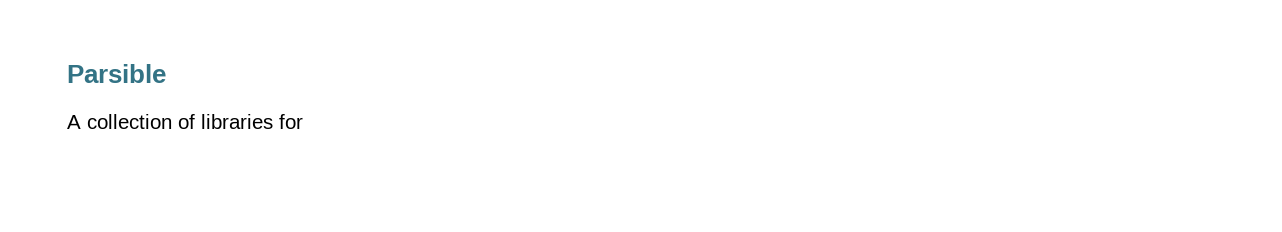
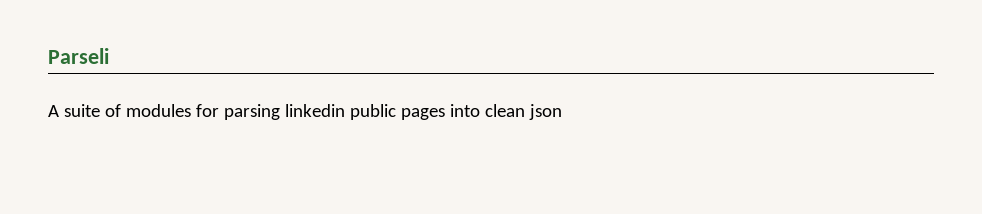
[67,64,166,83] Parsible -> [48,48,109,64] Parseli
[87,114,303,129] collection of libraries for -> [63,104,562,120] suite of modules for parsing linkedin public pages into clean json

